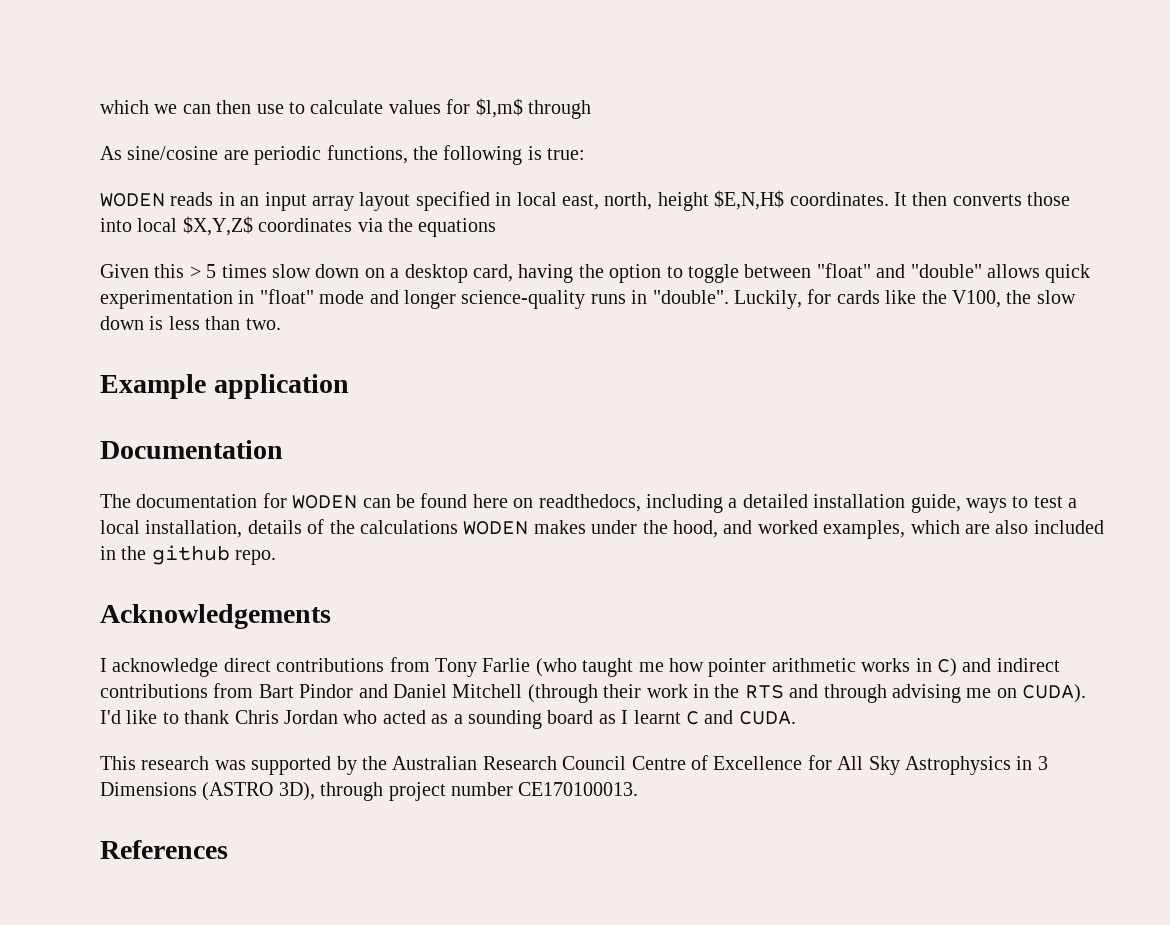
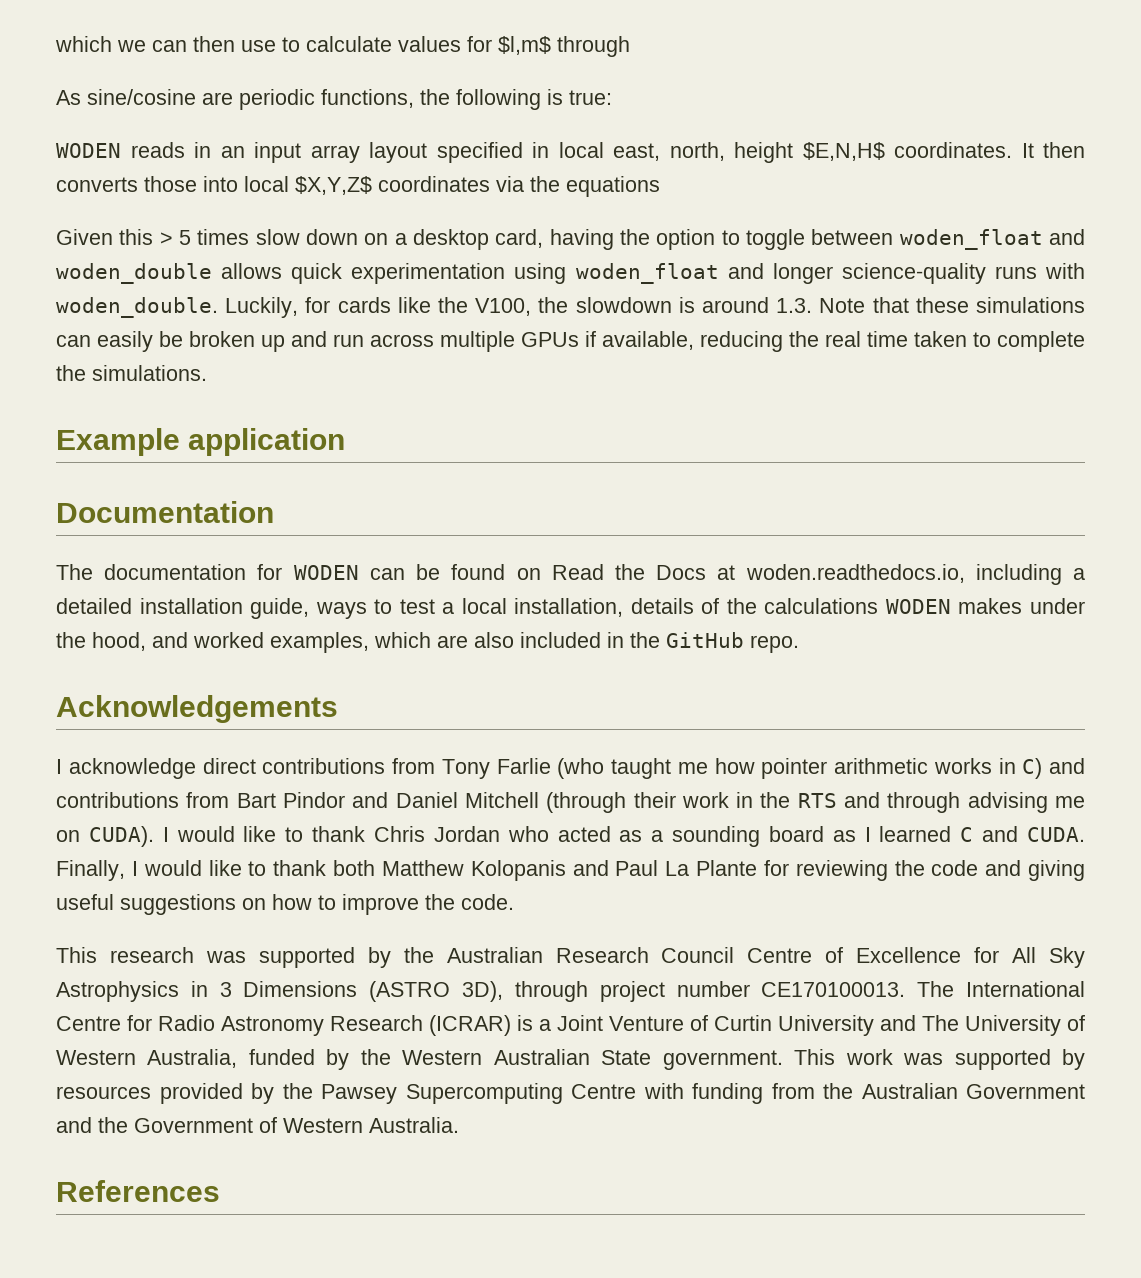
[816,263,1091,283] [100,289,365,309] "float" and "double" allows quick experimentation in "float" mode -> [899,229,1085,250] [56,263,719,284] woden_float and woden_double allows quick experimentation using woden_float
[631,290,729,304] in "double". -> [1045,263,1085,279] [56,297,218,318] with woden_double.
[1036,290,1076,304] [100,316,281,330] slow down is less than two. -> [575,297,1086,313] [56,331,1085,352] [56,365,207,381] slowdown is around 1.3. Note that these simulations can easily be broken up and run across multiple GPUs if available, reducing the real time taken to complete the simulations.
[472,494,641,512] here on readthedocs, -> [516,564,965,583] on Read the Docs at woden.readthedocs.io,
[151,545,230,565] github -> [666,632,744,648] GitHub
[996,658,1060,672] indirect -> (1085, 766) none
[100,710,121,724] I'd -> [162,826,235,842] I would
[633,710,681,724] learnt -> [879,826,952,842] learned
(796, 718) none -> [56,860,1086,881] [56,894,514,915] Finally, I would like to thank both Matthew Kolopanis and Paul La Plante for reviewing the code and giving useful suggestions on how to improve the code.
(639, 789) none -> [917,981,1086,997] [56,1015,1085,1036] [56,1049,1085,1070] [56,1083,1085,1104] [56,1117,459,1133] The International Centre for Radio Astronomy Research (ICRAR) is a Joint Venture of Curtin University and The University of Western Australia, funded by the Western Australian State government. This work was supported by resources provided by the Pawsey Supercomputing Centre with funding from the Australian Government and the Government of Western Australia.

